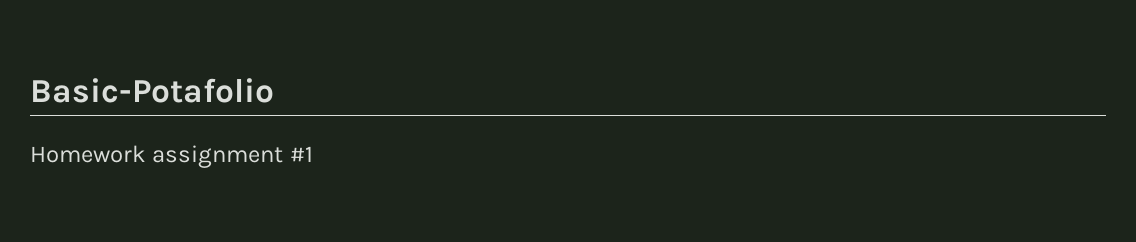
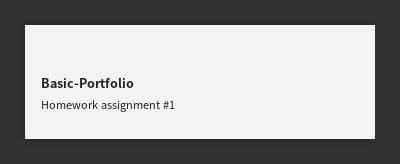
[30,78,274,103] Basic-Potafolio -> [41,77,134,88] Basic-Portfolio

